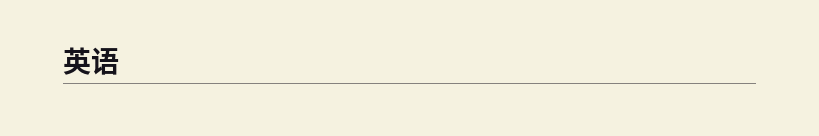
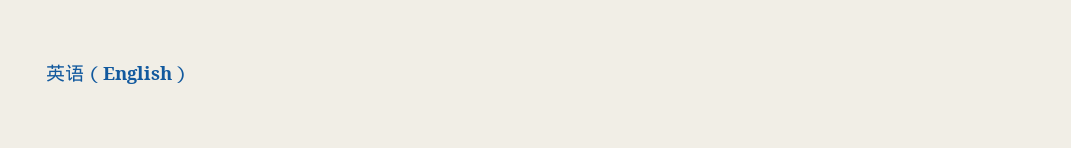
(119, 61) none -> [84,66,191,84] （English）

